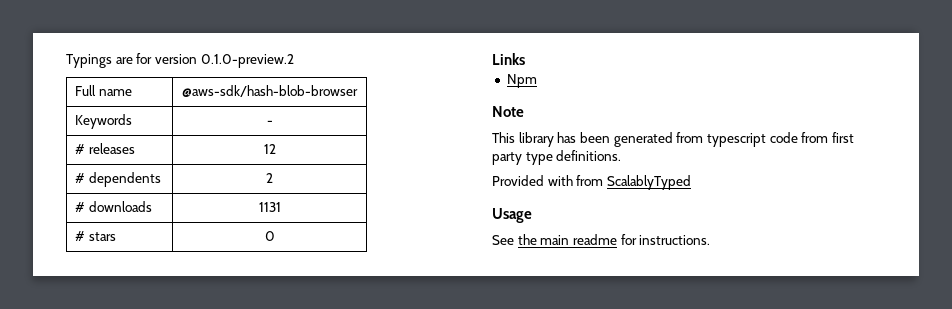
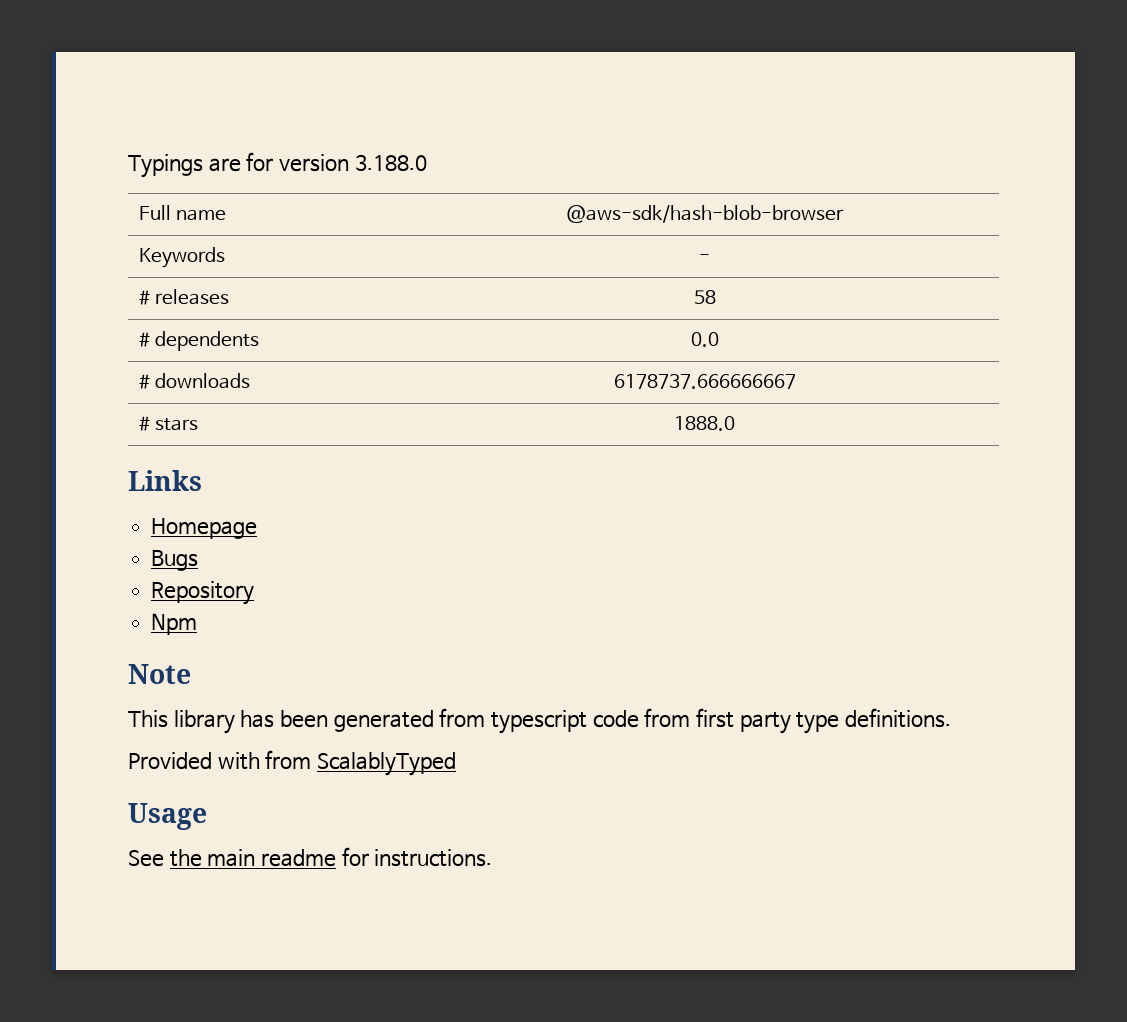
[200,54,294,68] 0.1.0-preview.2 -> [354,154,427,171] 3.188.0
[263,144,276,154] 12 -> [693,290,716,304] 58
[266,173,273,183] 2 -> [690,332,719,347] 0.0
[258,202,281,212] 1131 -> [613,374,796,389] 6178737.666666667
[264,231,275,241] 0 -> [674,416,735,431] 1888.0
(525, 59) none -> [151,518,258,539] [151,550,199,571] [151,581,255,605] // Homepage // Bugs // Repository

